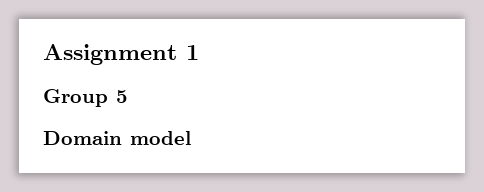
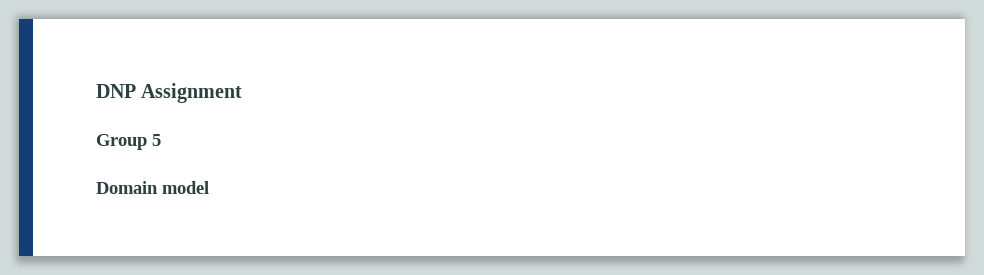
(43, 54) none -> [96,84,136,98] DNP
[186,45,199,60] 1 -> (243, 93) none

